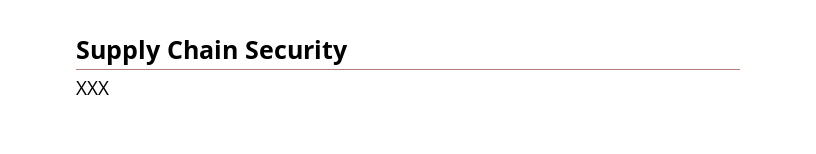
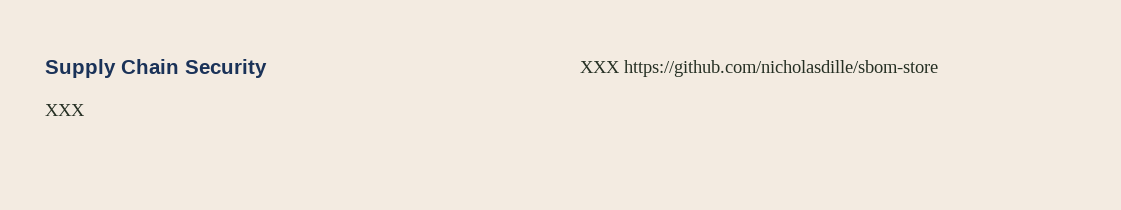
(109, 88) none -> [580,60,938,77] // XXX https://github.com/nicholasdille/sbom-store

